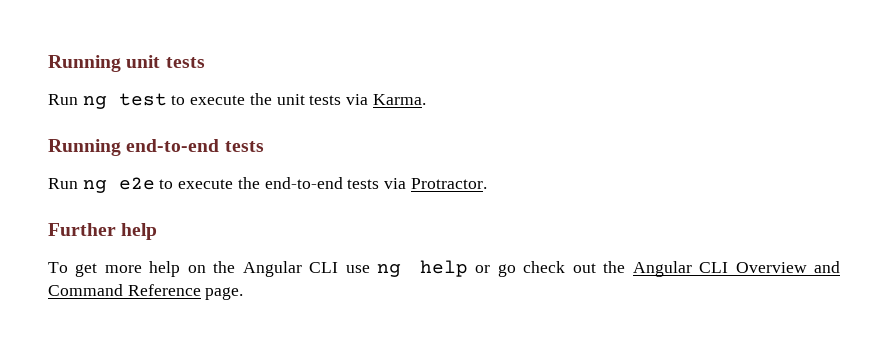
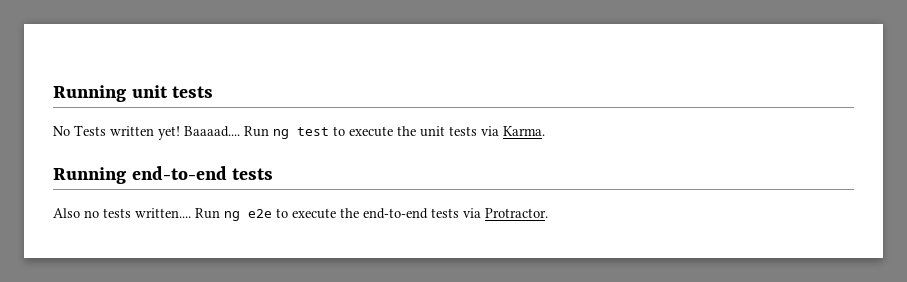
(205, 62) none -> [53,125,240,140] No Tests written yet! Baaaad....
(264, 146) none -> [53,208,191,218] Also no tests written....
[48,223,158,240] [48,260,841,277] [48,284,244,300] // Further help // To get more help on the Angular CLI use ng help or go check out the Angular CLI Overview and Command Reference page. -> (548, 213) none

